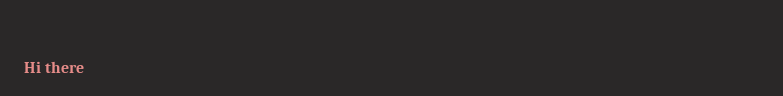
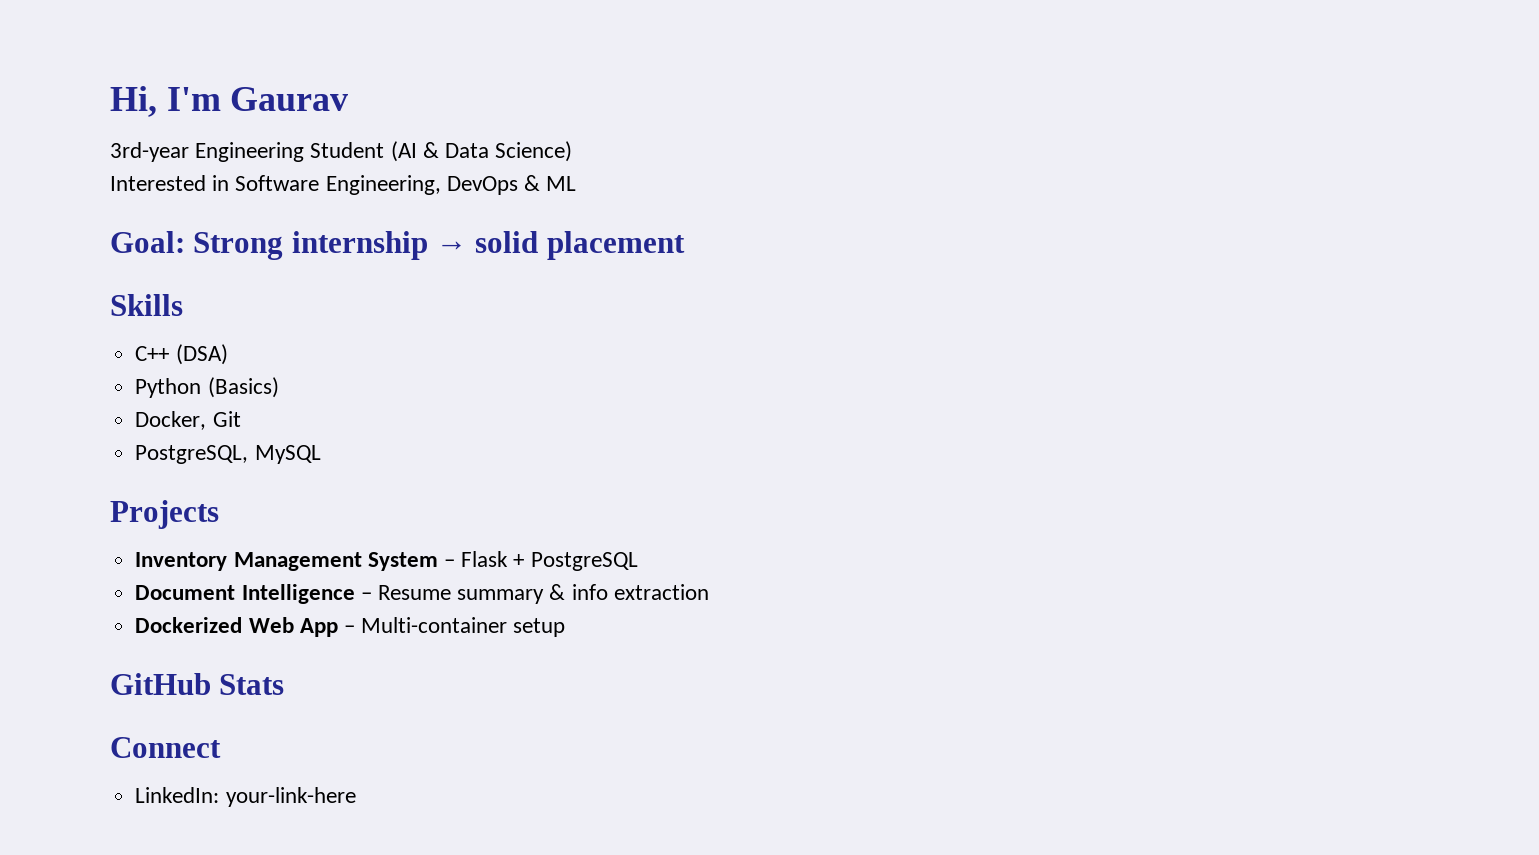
[24,61,85,73] Hi there -> [110,86,349,117] [110,141,573,162] [110,175,577,195] [110,231,685,260] [110,294,183,316] [135,344,228,365] [135,377,279,398] [135,411,241,430] [135,445,321,464] [110,500,219,529] [135,551,638,571] [135,584,709,604] [135,617,566,637] [110,673,285,695] [110,737,221,758] [135,787,356,807] Hi, I'm Gaurav // 3rd-year Engineering Student (AI & Data Science) // Interested in Software Engineering, DevOps & ML // Goal: Strong internship → solid placement // Skills // C++ (DSA) // Python (Basics) // Docker, Git // PostgreSQL, MySQL // Projects // Inventory Management System – Flask + PostgreSQL // Document Intelligence – Resume summary & info extraction // Dockerized Web App – Multi-container setup // GitHub Stats // Connect // LinkedIn: your-link-here

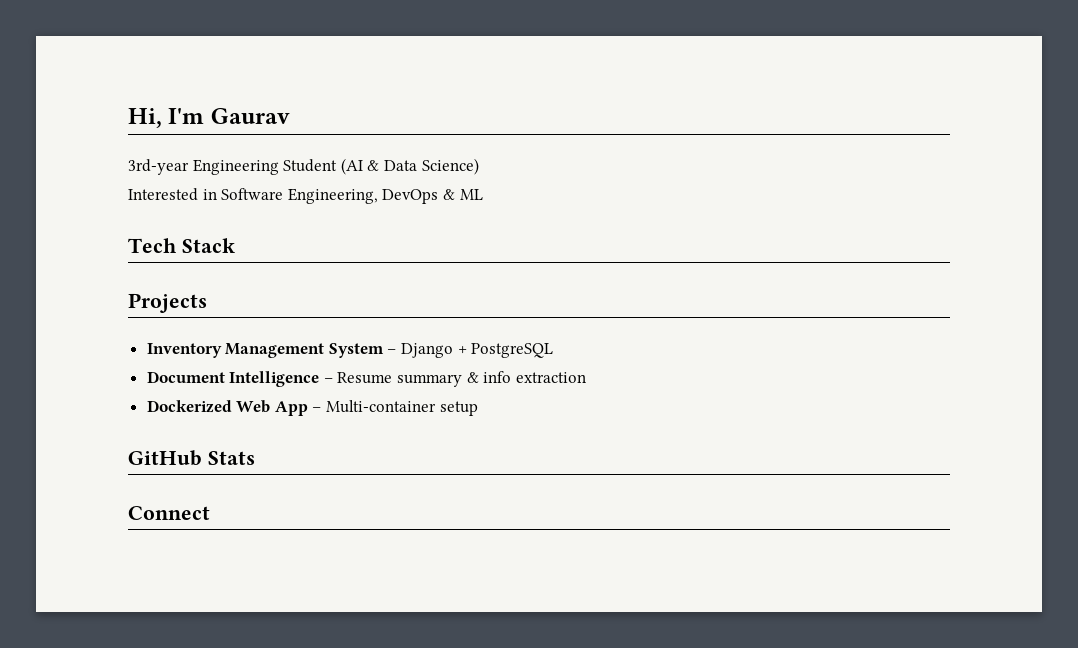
[110,231,685,260] [110,294,183,316] [135,344,228,365] [135,377,279,398] [135,411,241,430] [135,445,321,464] Goal: Strong internship → solid placement // Skills // C++ (DSA) // Python (Basics) // Docker, Git // PostgreSQL, MySQL -> [128,238,235,253] Tech Stack
[461,551,509,567] Flask -> [401,343,454,358] Django
[135,787,356,807] // LinkedIn: your-link-here -> (210, 513) none

